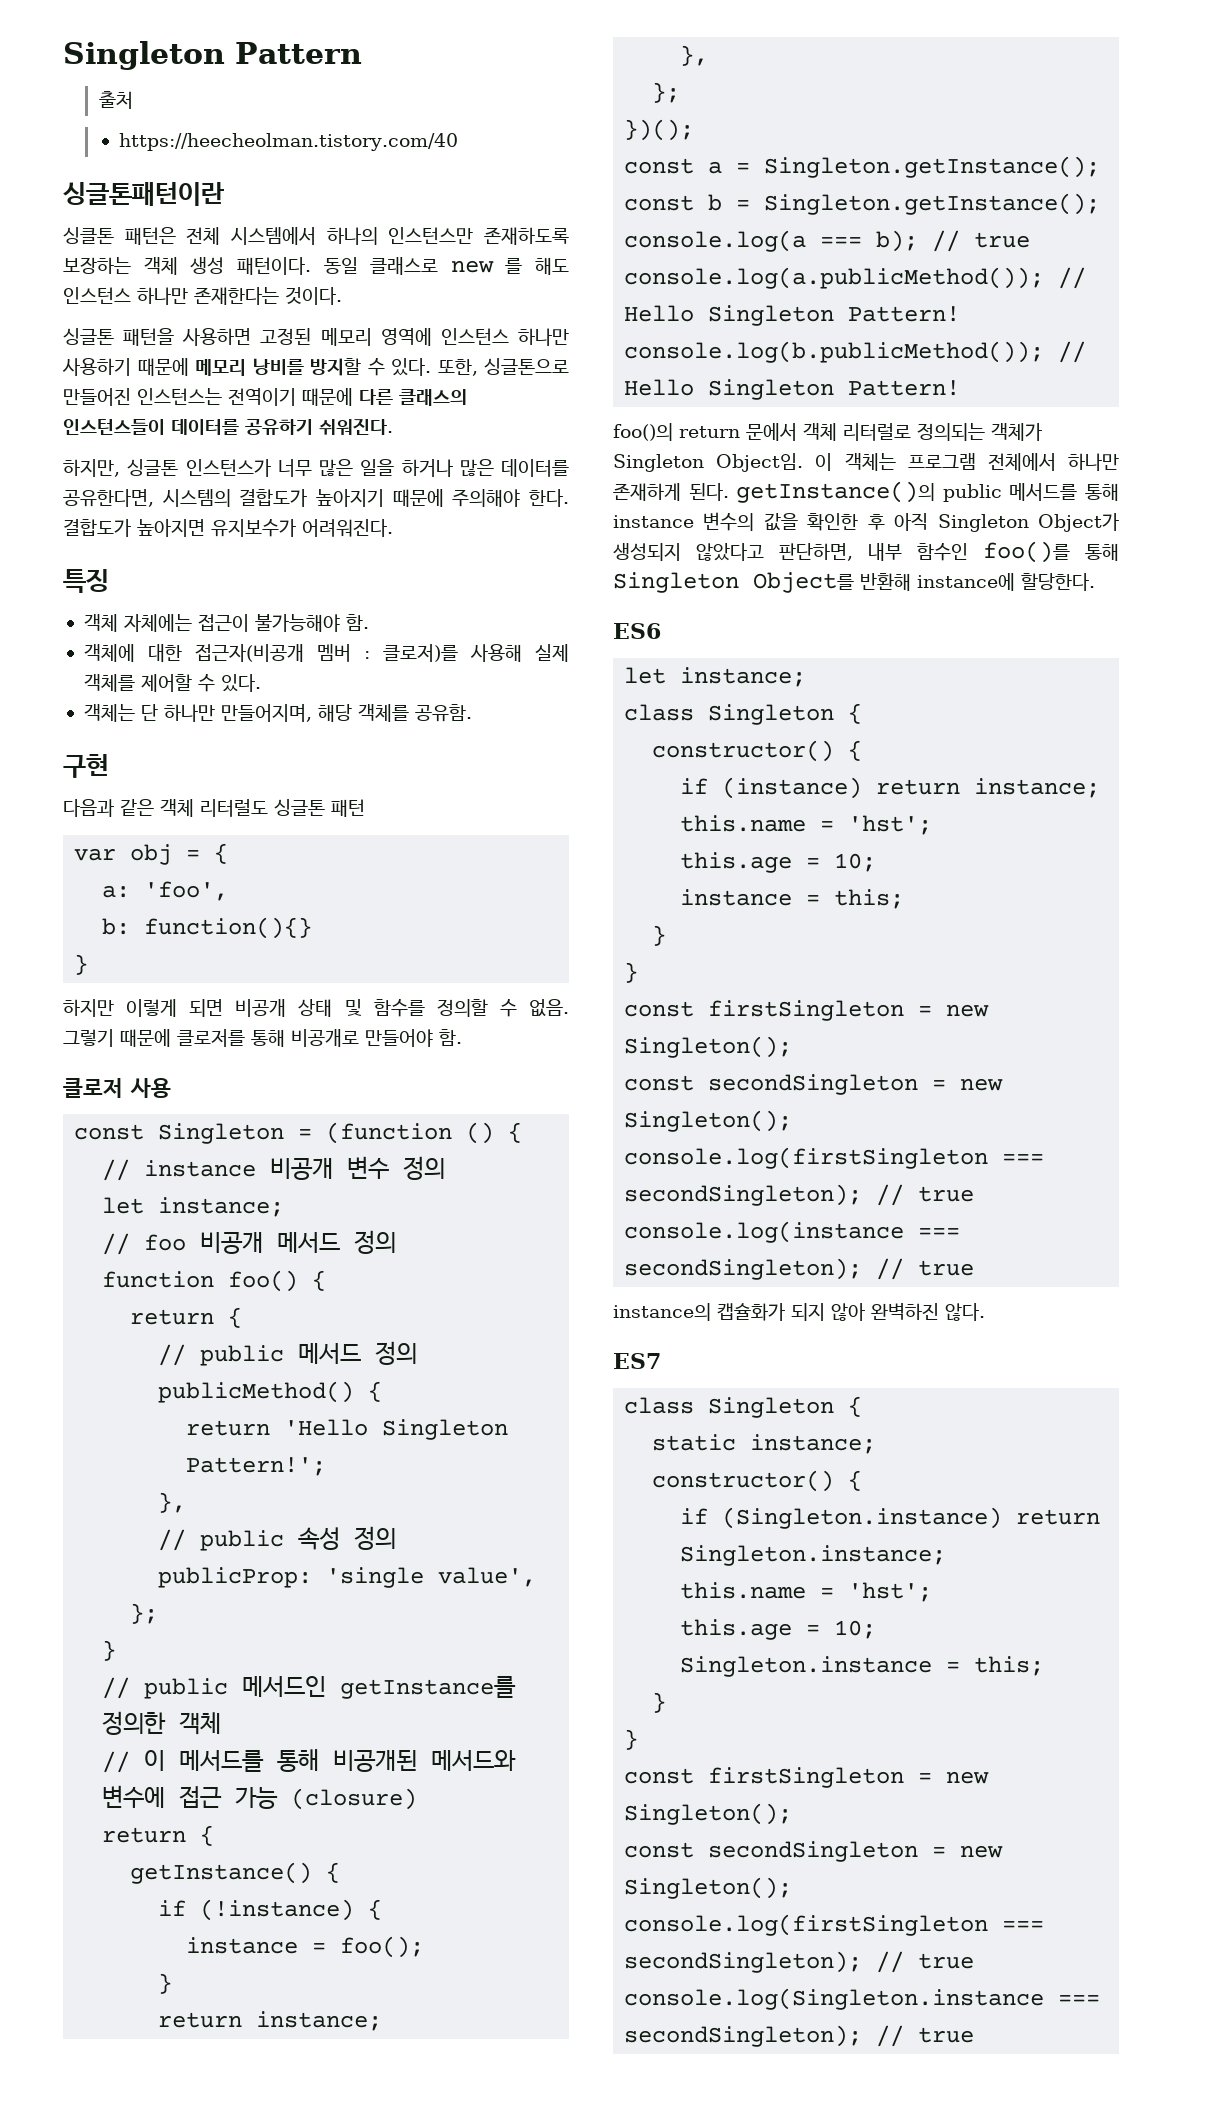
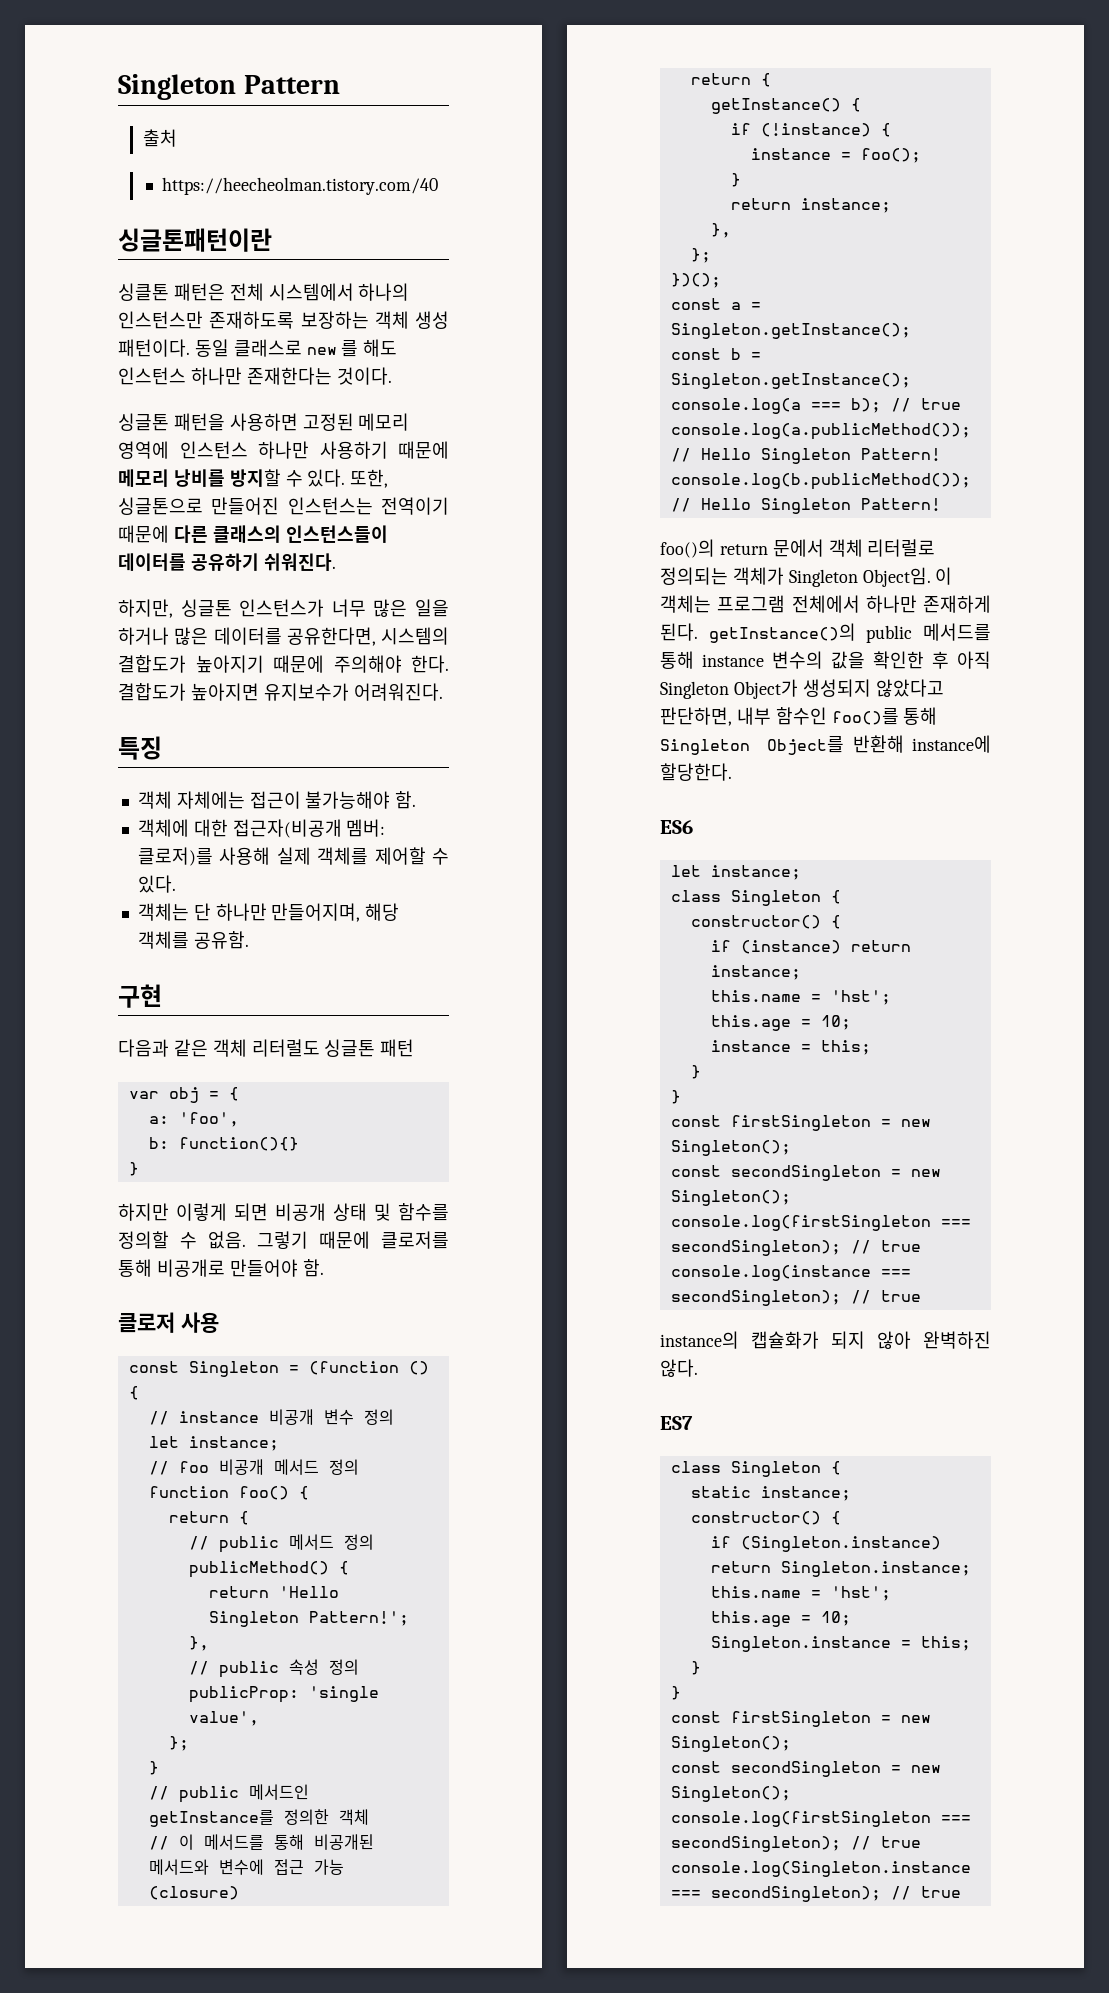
[316,644,370,662] 멤버 : -> [346,819,386,837] 멤버:

